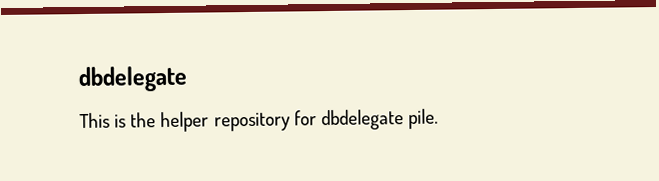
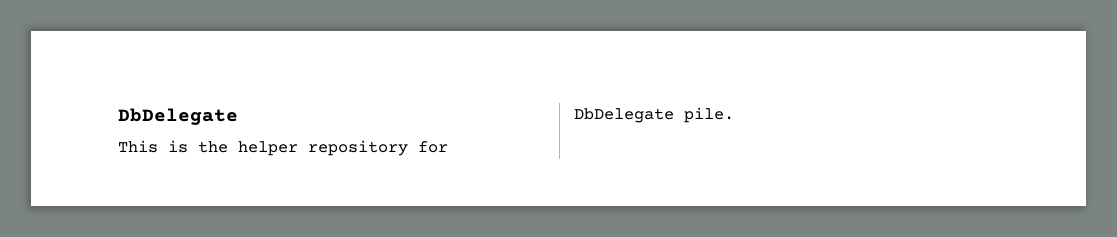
[78,65,187,93] dbdelegate -> [118,108,238,125] DbDelegate
[320,109,404,131] dbdelegate -> [574,108,674,123] DbDelegate

